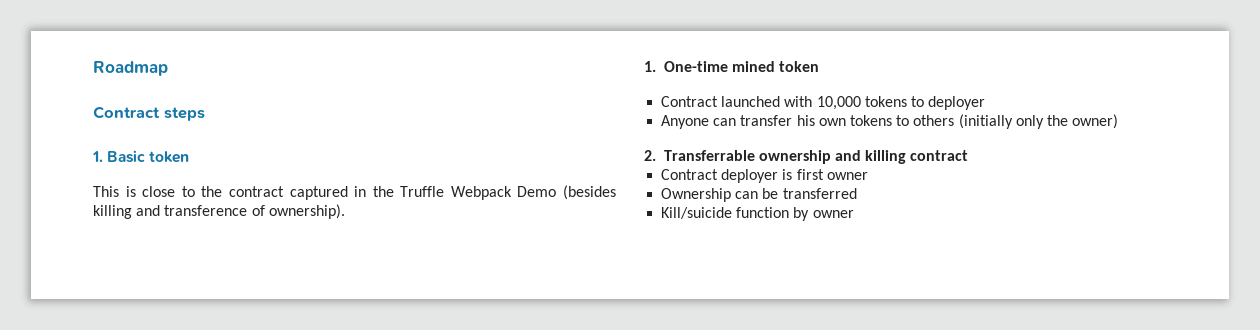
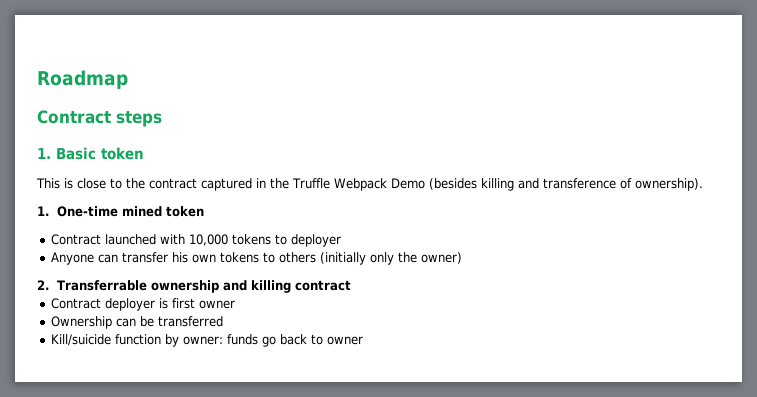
(810, 214) none -> [183,334,324,347] owner: funds go back to

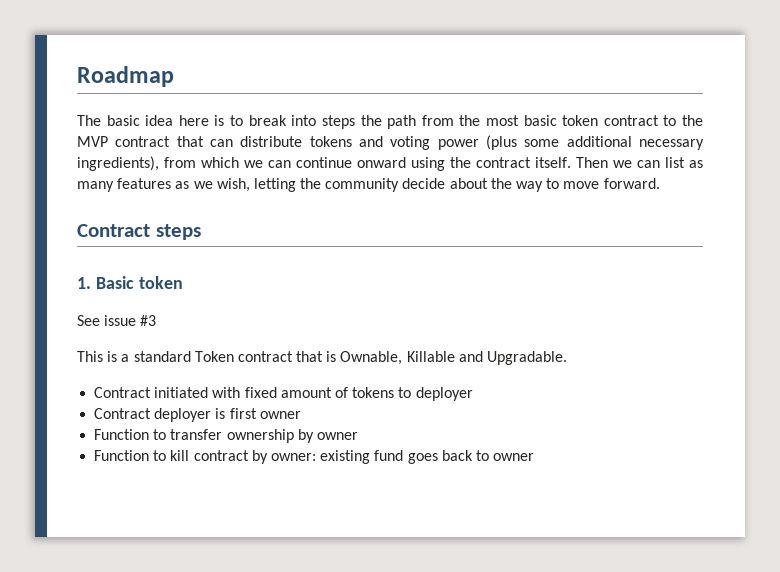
(128, 79) none -> [77,115,703,129] [77,135,704,150] [77,156,703,171] [77,178,660,192] // The basic idea here is to break into steps the path from the most basic token contract to the MVP contract that can distribute tokens and voting power (plus some additional necessary ingredients), from which we can continue onward using the contract itself. Then we can list as many features as we wish, letting the community decide about the way to move forward.
(144, 153) none -> [77,315,157,326] // See issue #3
[77,178,703,191] [37,206,205,217] [51,234,342,247] [51,252,463,265] [37,280,352,293] close to the contract captured in the Truffle Webpack Demo (besides killing and transference of ownership). // 1. One-time mined token // Contract launched with 10,000 tokens to deployer // Anyone can transfer his own tokens to others (initially only the owner) // 2. Transferrable ownership and killing contract -> [121,351,568,365] [94,387,473,401] a standard Token contract that is Ownable, Killable and Upgradable. // Contract initiated with fixed amount of tokens to deployer
[51,316,224,329] [51,334,277,347] Ownership can be transferred // Kill/suicide function by owner: funds go -> [94,429,358,443] [94,450,438,464] Function to transfer ownership by owner // Function to kill contract by owner: existing fund goes

